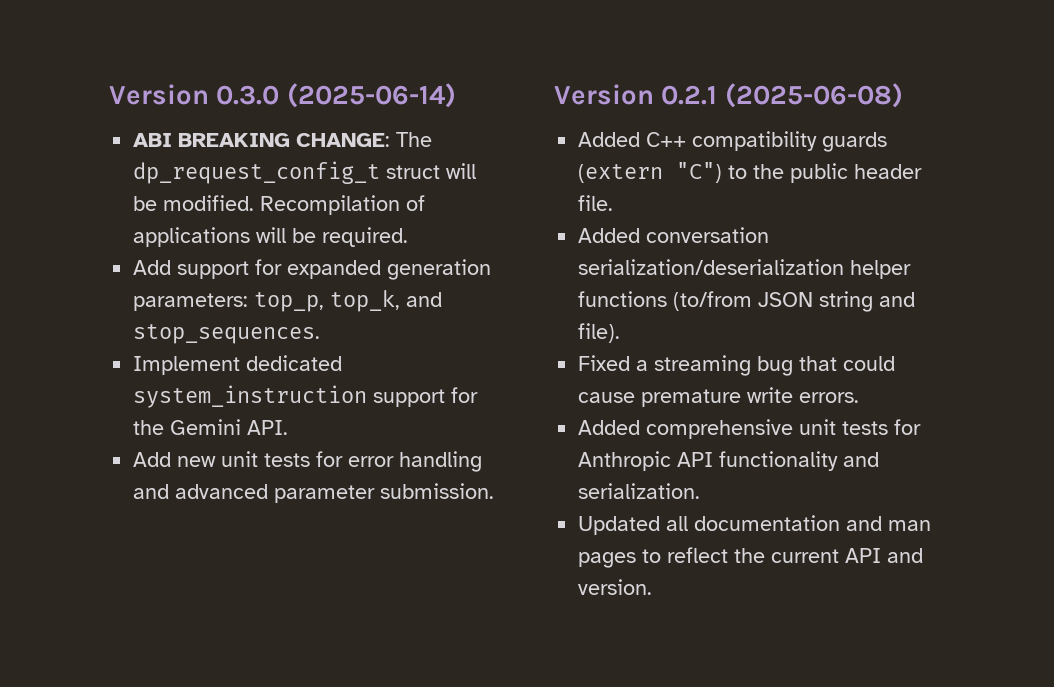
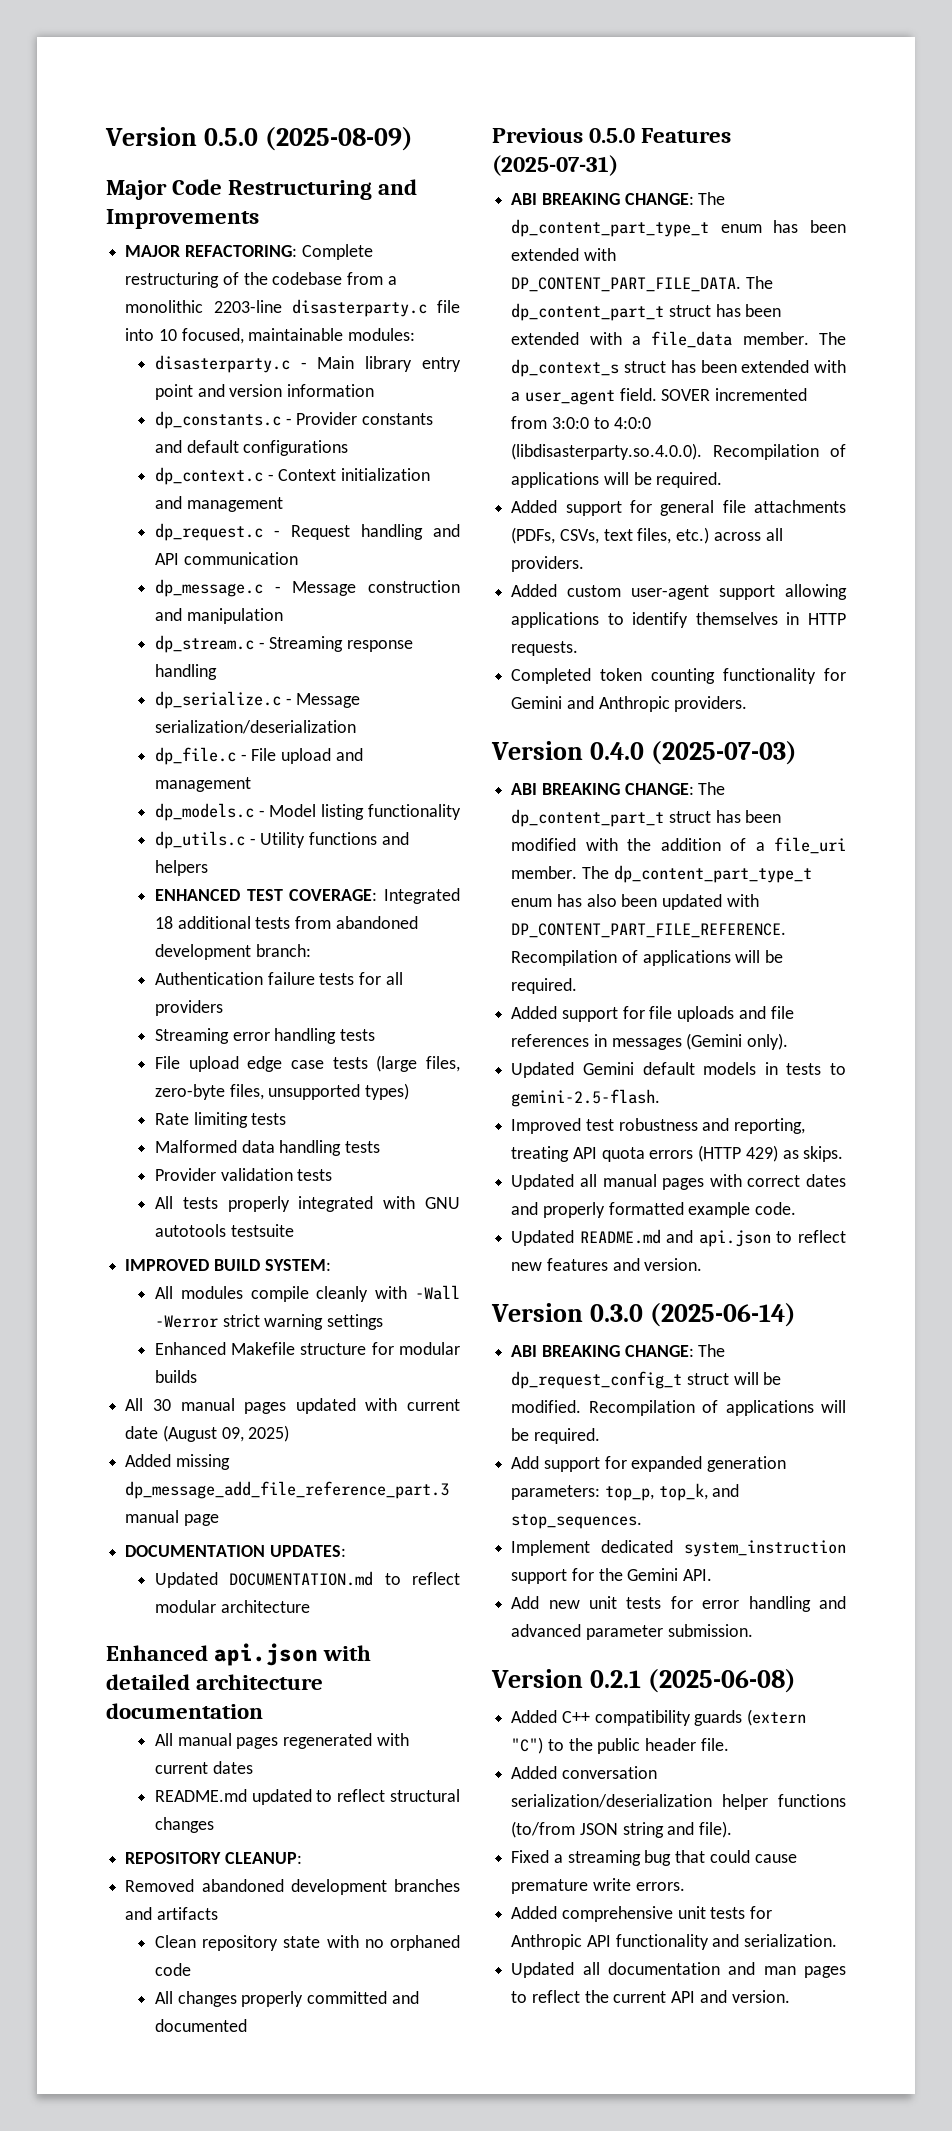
[109,84,209,105] Version -> [105,127,414,151] [106,179,418,200] [106,209,259,229] [125,244,373,260] [125,272,397,288] [125,299,460,317] [125,328,416,344] [154,355,462,373] [154,384,375,400] [154,411,434,429] [154,440,349,456] [154,467,431,485] [154,496,283,512] [154,523,461,541] [154,552,298,565] [154,579,460,597] [154,608,283,624] [154,635,414,653] [154,664,217,680] [154,691,361,709] [154,720,356,734] [154,747,363,765] [154,777,251,792] [154,803,461,821] [154,831,409,849] [154,860,208,876] [154,888,460,904] [154,916,418,929] [154,944,311,960] [154,972,403,985] [154,1000,223,1016] [154,1028,376,1044] [154,1055,460,1072] [154,1083,410,1100] [154,1112,287,1128] [154,1140,381,1156] [154,1168,333,1181] [154,1196,460,1212] [154,1224,294,1237] [125,1259,331,1271] [154,1285,460,1302] [154,1314,384,1330] [154,1342,460,1355] [154,1370,197,1383] [125,1398,460,1414] [125,1425,290,1442] [125,1454,230,1470] [125,1481,450,1499] [125,1510,219,1526] [125,1545,346,1557] [154,1571,460,1588] [154,1600,310,1613] [106,1643,372,1666] [106,1674,324,1690] [106,1703,263,1719] [154,1733,409,1749] [154,1761,253,1774] [154,1789,461,1805] [154,1817,214,1833] [125,1852,302,1864] [125,1879,460,1895] [125,1907,218,1920] [154,1935,460,1951] [154,1963,191,1976] [154,1991,419,2007] [154,2019,247,2032] [492,128,732,143] [492,155,618,176] [511,192,726,205] [511,219,846,237] [511,248,616,261] [511,276,773,292] [511,303,782,321] [511,331,846,348] [511,359,846,377] [511,388,808,405] [511,416,652,429] [511,443,846,460] [511,472,723,488] [511,500,846,516] [511,527,783,544] [511,556,585,572] [511,584,847,600] [511,612,846,628] [511,641,579,656] [511,668,846,684] [511,696,748,712] [491,741,798,765] [511,782,726,795] [511,809,782,827] [511,837,846,854] [511,865,812,883] [511,894,759,910] [511,923,787,938] [511,950,784,966] [511,978,578,994] [511,1006,794,1022] [511,1033,789,1050] [511,1062,846,1078] [511,1089,661,1107] [511,1118,806,1134] [511,1145,844,1162] [511,1174,846,1190] [511,1202,797,1218] [511,1229,846,1247] [511,1258,703,1271] [491,1303,583,1322] Version 0.5.0 (2025-08-09) // Major Code Restructuring and Improvements // MAJOR REFACTORING: Complete restructuring of the codebase from a monolithic 2203-line disasterparty.c file into 10 focused, maintainable modules: // disasterparty.c - Main library entry point and version information // dp_constants.c - Provider constants and default configurations // dp_context.c - Context initialization and management // dp_request.c - Request handling and API communication // dp_message.c - Message construction and manipulation // dp_stream.c - Streaming response handling // dp_serialize.c - Message serialization/deserialization // dp_file.c - File upload and management // dp_models.c - Model listing functionality // dp_utils.c - Utility functions and helpers // ENHANCED TEST COVERAGE: Integrated 18 additional tests from abandoned development branch: // Authentication failure tests for all providers // Streaming error handling tests // File upload edge case tests (large files, zero-byte files, unsupported types) // Rate limiting tests // Malformed data handling tests // Provider validation tests // All tests properly integrated with GNU autotools testsuite // IMPROVED BUILD SYSTEM: // All modules compile cleanly with -Wall -Werror strict warning settings // Enhanced Makefile structure for modular builds // All 30 manual pages updated with current date (August 09, 2025) // Added missing dp_message_add_file_reference_part.3 manual page // DOCUMENTATION UPDATES: // Updated DOCUMENTATION.md to reflect modular architecture // Enhanced api.json with detailed architecture documentation // All manual pages regenerated with current dates // README.md updated to reflect structural changes // REPOSITORY CLEANUP: // Removed abandoned development branches and artifacts // Clean repository state with no orphaned code // All changes properly committed and documented // Previous 0.5.0 Features (2025-07-31) // ABI BREAKING CHANGE: The dp_content_part_type_t enum has been extended with DP_CONTENT_PART_FILE_DATA. The dp_content_part_t struct has been extended with a file_data member. The dp_context_s struct has been extended with a user_agent field. SOVER incremented from 3:0:0 to 4:0:0 (libdisasterparty.so.4.0.0). Recompilation of applications will be required. // Added support for general file attachments (PDFs, CSVs, text files, etc.) across all providers. // Added custom user-agent support allowing applications to identify themselves in HTTP requests. // Completed token counting functionality for Gemini and Anthropic providers. // Version 0.4.0 (2025-07-03) // ABI BREAKING CHANGE: The dp_content_part_t struct has been modified with the addition of a file_uri member. The dp_content_part_type_t enum has also been updated with DP_CONTENT_PART_FILE_REFERENCE. Recompilation of applications will be required. // Added support for file uploads and file references in messages (Gemini only). // Updated Gemini default models in tests to gemini-2.5-flash. // Improved test robustness and reporting, treating API quota errors (HTTP 429) as skips. // Updated all manual pages with correct dates and properly formatted example code. // Updated README.md and api.json to reflect new features and version. // Version

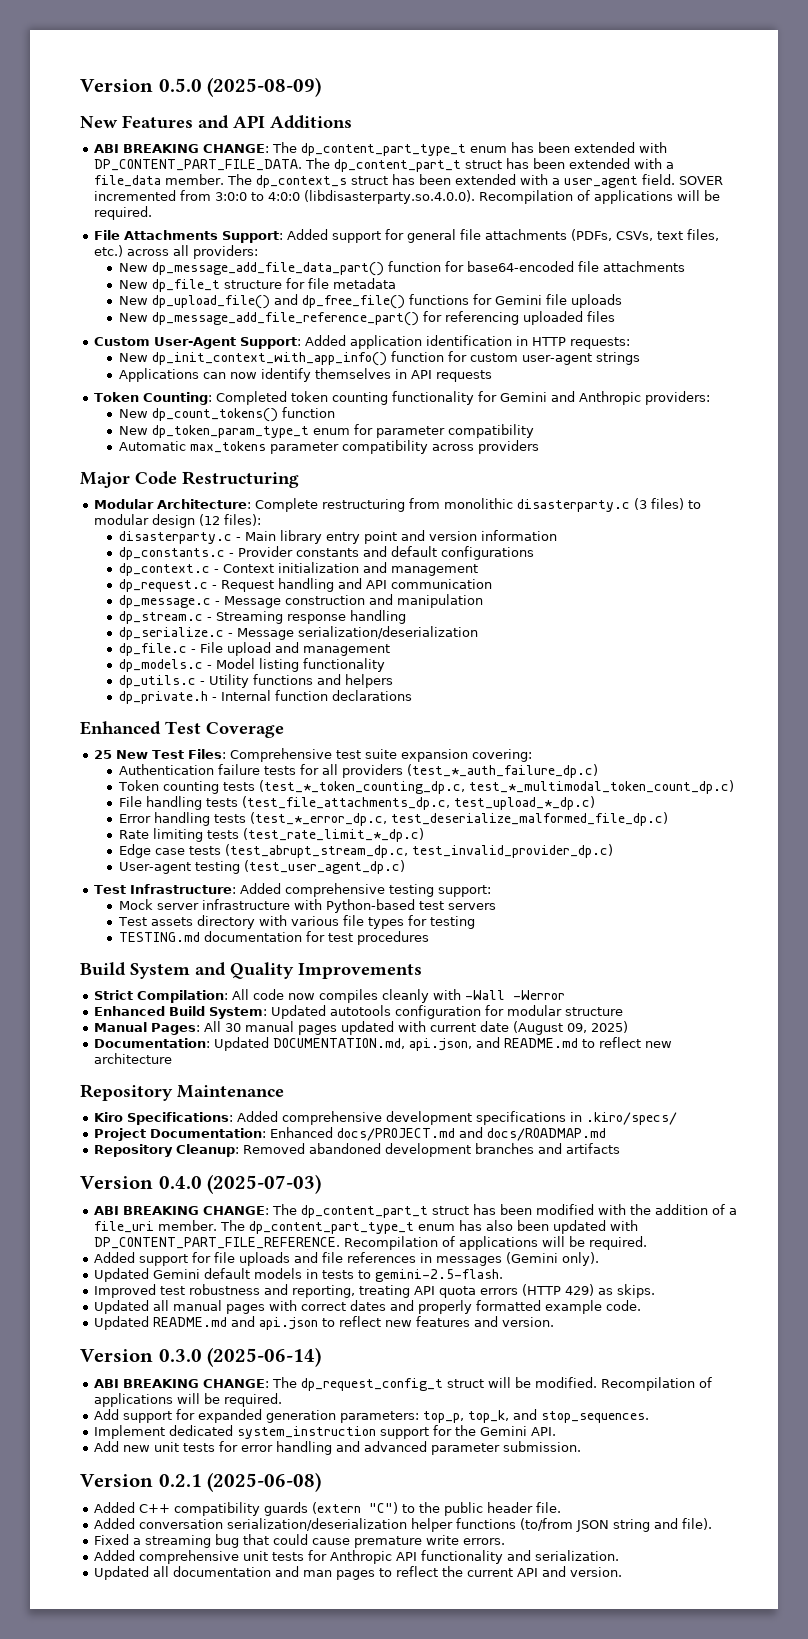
[106,179,418,200] [106,209,259,229] [125,244,373,260] [125,272,397,288] [125,299,460,317] [125,328,416,344] Major Code Restructuring and Improvements // MAJOR REFACTORING: Complete restructuring of the codebase from a monolithic 2203-line disasterparty.c file into 10 focused, maintainable modules: -> [80,115,352,129] [94,142,668,156] [94,158,675,172] [94,174,724,188] [94,190,721,204] [94,206,153,220] [94,229,720,243] [94,245,259,259] [118,261,685,276] [118,278,396,292] [118,294,622,309] [118,311,615,326] [94,335,631,349] [118,351,640,366] [118,368,492,382] [94,391,711,405] [118,407,335,422] [118,424,534,438] [118,440,539,454] [80,471,299,488] [94,498,702,512] [94,514,262,528] New Features and API Additions // ABI BREAKING CHANGE: The dp_content_part_type_t enum has been extended with DP_CONTENT_PART_FILE_DATA. The dp_content_part_t struct has been extended with a file_data member. The dp_context_s struct has been extended with a user_agent field. SOVER incremented from 3:0:0 to 4:0:0 (libdisasterparty.so.4.0.0). Recompilation of applications will be required. // File Attachments Support: Added support for general file attachments (PDFs, CSVs, text files, etc.) across all providers: // New dp_message_add_file_data_part() function for base64-encoded file attachments // New dp_file_t structure for file metadata // New dp_upload_file() and dp_free_file() functions for Gemini file uploads // New dp_message_add_file_reference_part() for referencing uploaded files // Custom User-Agent Support: Added application identification in HTTP requests: // New dp_init_context_with_app_info() function for custom user-agent strings // Applications can now identify themselves in API requests // Token Counting: Completed token counting functionality for Gemini and Anthropic providers: // New dp_count_tokens() function // New dp_token_param_type_t enum for parameter compatibility // Automatic max_tokens parameter compatibility across providers // Major Code Restructuring // Modular Architecture: Complete restructuring from monolithic disasterparty.c (3 files) to modular design (12 files):
[154,888,460,904] [154,916,418,929] [154,944,311,960] ENHANCED TEST COVERAGE: Integrated 18 additional tests from abandoned development branch: -> [118,690,412,704] [80,721,284,738] [94,748,533,762] dp_private.h - Internal function declarations // Enhanced Test Coverage // 25 New Test Files: Comprehensive test suite expansion covering:
[154,1028,376,1044] [154,1055,460,1072] [154,1083,410,1100] [154,1112,287,1128] [154,1140,381,1156] [154,1168,333,1181] [154,1196,460,1212] [154,1224,294,1237] [125,1259,331,1271] [154,1285,460,1302] [154,1314,384,1330] [154,1342,460,1355] [154,1370,197,1383] // Streaming error handling tests // File upload edge case tests (large files, zero-byte files, unsupported types) // Rate limiting tests // Malformed data handling tests // Provider validation tests // All tests properly integrated with GNU autotools testsuite // IMPROVED BUILD SYSTEM: // All modules compile cleanly with -Wall -Werror strict warning settings // Enhanced Makefile structure for modular builds // -> [406,764,598,778] [117,780,734,794] [118,796,595,810] [118,812,668,826] [118,828,424,842] [118,844,613,858] [118,860,405,874] [94,883,492,897] [118,899,496,913] [117,915,475,929] [118,931,429,945] [80,962,422,979] [94,989,566,1003] [94,1005,624,1019] [94,1022,201,1035] (test_*_auth_failure_dp.c) // Token counting tests (test_*_token_counting_dp.c, test_*_multimodal_token_count_dp.c) // File handling tests (test_file_attachments_dp.c, test_upload_*_dp.c) // Error handling tests (test_*_error_dp.c, test_deserialize_malformed_file_dp.c) // Rate limiting tests (test_rate_limit_*_dp.c) // Edge case tests (test_abrupt_stream_dp.c, test_invalid_provider_dp.c) // User-agent testing (test_user_agent_dp.c) // Test Infrastructure: Added comprehensive testing support: // Mock server infrastructure with Python-based test servers // Test assets directory with various file types for testing // TESTING.md documentation for test procedures // Build System and Quality Improvements // Strict Compilation: All code now compiles cleanly with -Wall -Werror // Enhanced Build System: Updated autotools configuration for modular structure // Manual Pages:
[125,1454,230,1470] [125,1481,450,1499] [125,1510,219,1526] [125,1545,346,1557] [154,1571,460,1588] [154,1600,216,1613] Added missing dp_message_add_file_reference_part.3 manual page // DOCUMENTATION UPDATES: // Updated DOCUMENTATION.md to reflect modular -> [94,1037,673,1051] Documentation: Updated DOCUMENTATION.md, api.json, and README.md to reflect new
[106,1643,372,1666] [106,1674,324,1690] [106,1703,263,1719] [154,1733,409,1749] [154,1761,253,1774] [154,1789,461,1805] [154,1817,214,1833] [125,1852,302,1864] Enhanced api.json with detailed architecture documentation // All manual pages regenerated with current dates // README.md updated to reflect structural changes // REPOSITORY CLEANUP: // -> [80,1084,284,1101] [94,1111,678,1125] [94,1127,607,1141] [94,1144,240,1157] Repository Maintenance // Kiro Specifications: Added comprehensive development specifications in .kiro/specs/ // Project Documentation: Enhanced docs/PROJECT.md and docs/ROADMAP.md // Repository Cleanup:
[154,1935,460,1951] [154,1963,191,1976] [154,1991,419,2007] [154,2019,247,2032] [492,128,732,143] [492,155,618,176] [511,192,726,205] [511,219,846,237] [511,248,616,261] [511,276,773,292] [511,303,782,321] [511,331,846,348] [511,359,846,377] [511,388,808,405] [511,416,652,429] [511,443,846,460] [511,472,723,488] [511,500,846,516] [511,527,783,544] [511,556,585,572] [511,584,847,600] [511,612,846,628] [511,641,579,656] [511,668,846,684] [511,696,748,712] // Clean repository state with no orphaned code // All changes properly committed and documented // Previous 0.5.0 Features (2025-07-31) // ABI BREAKING CHANGE: The dp_content_part_type_t enum has been extended with DP_CONTENT_PART_FILE_DATA. The dp_content_part_t struct has been extended with a file_data member. The dp_context_s struct has been extended with a user_agent field. SOVER incremented from 3:0:0 to 4:0:0 (libdisasterparty.so.4.0.0). Recompilation of applications will be required. // Added support for general file attachments (PDFs, CSVs, text files, etc.) across all providers. // Added custom user-agent support allowing applications to identify themselves in HTTP requests. // Completed token counting functionality for Gemini and Anthropic providers. -> (621, 1148) none

